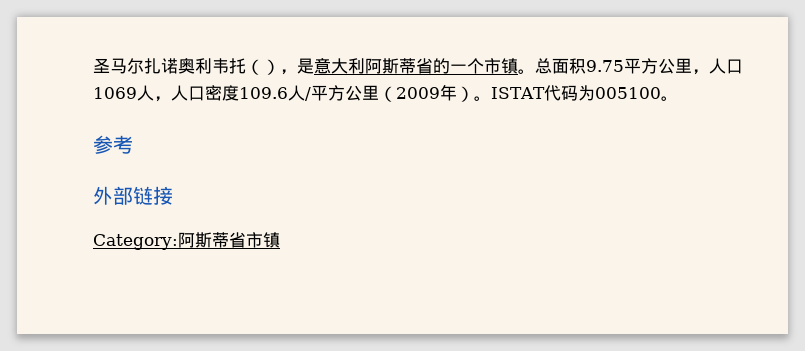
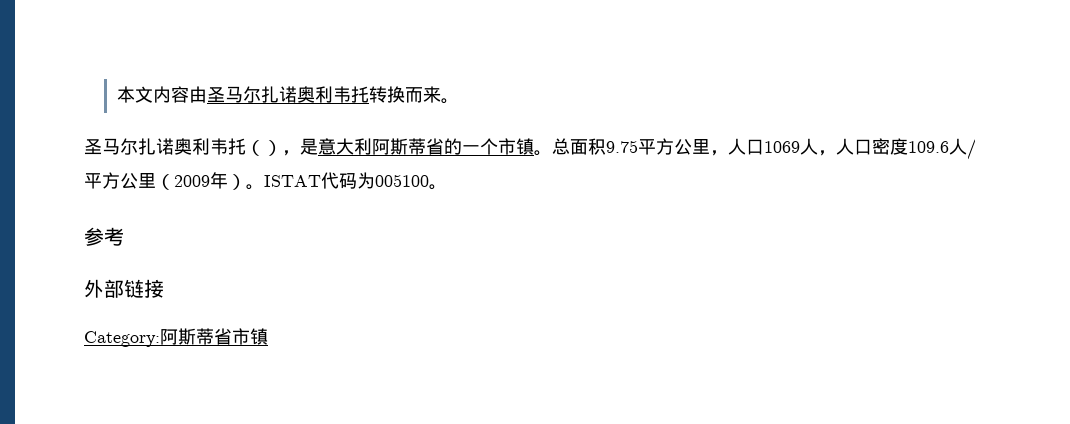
(93, 65) none -> [116,86,459,104] 本文内容由圣马尔扎诺奥利韦托转换而来。 //

